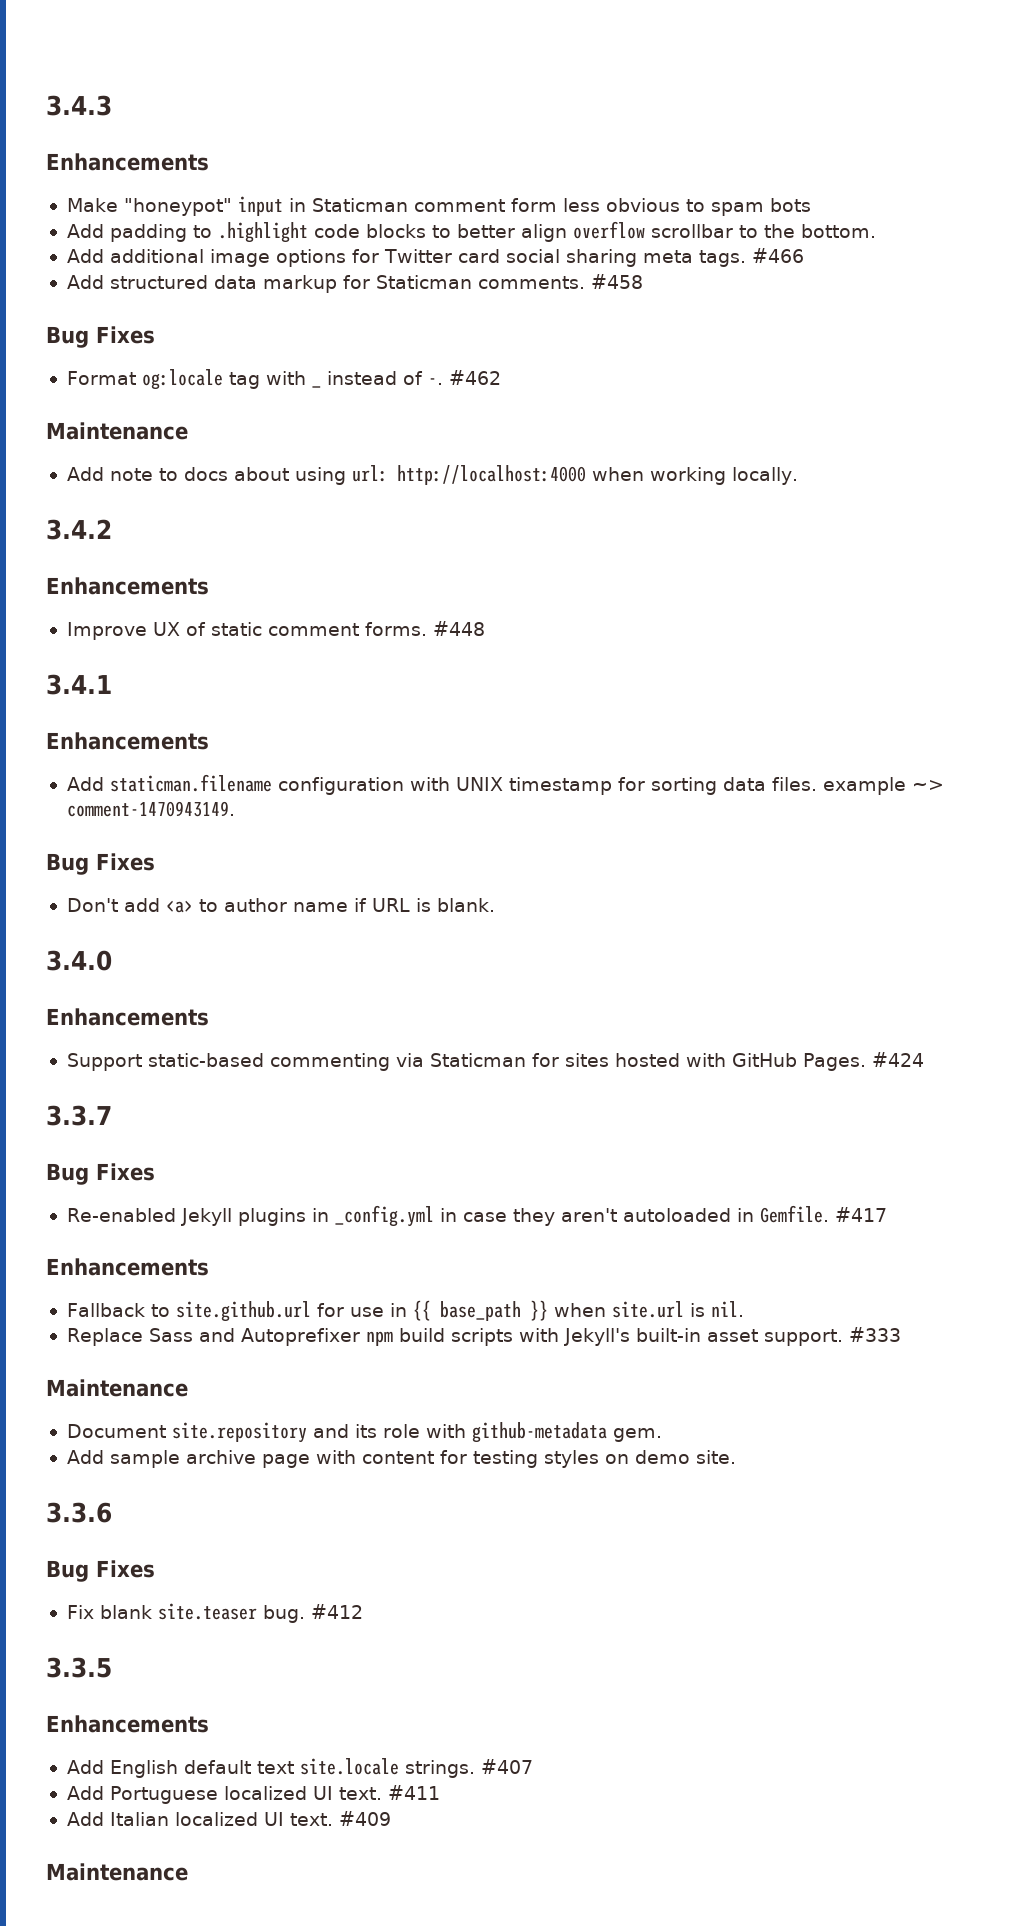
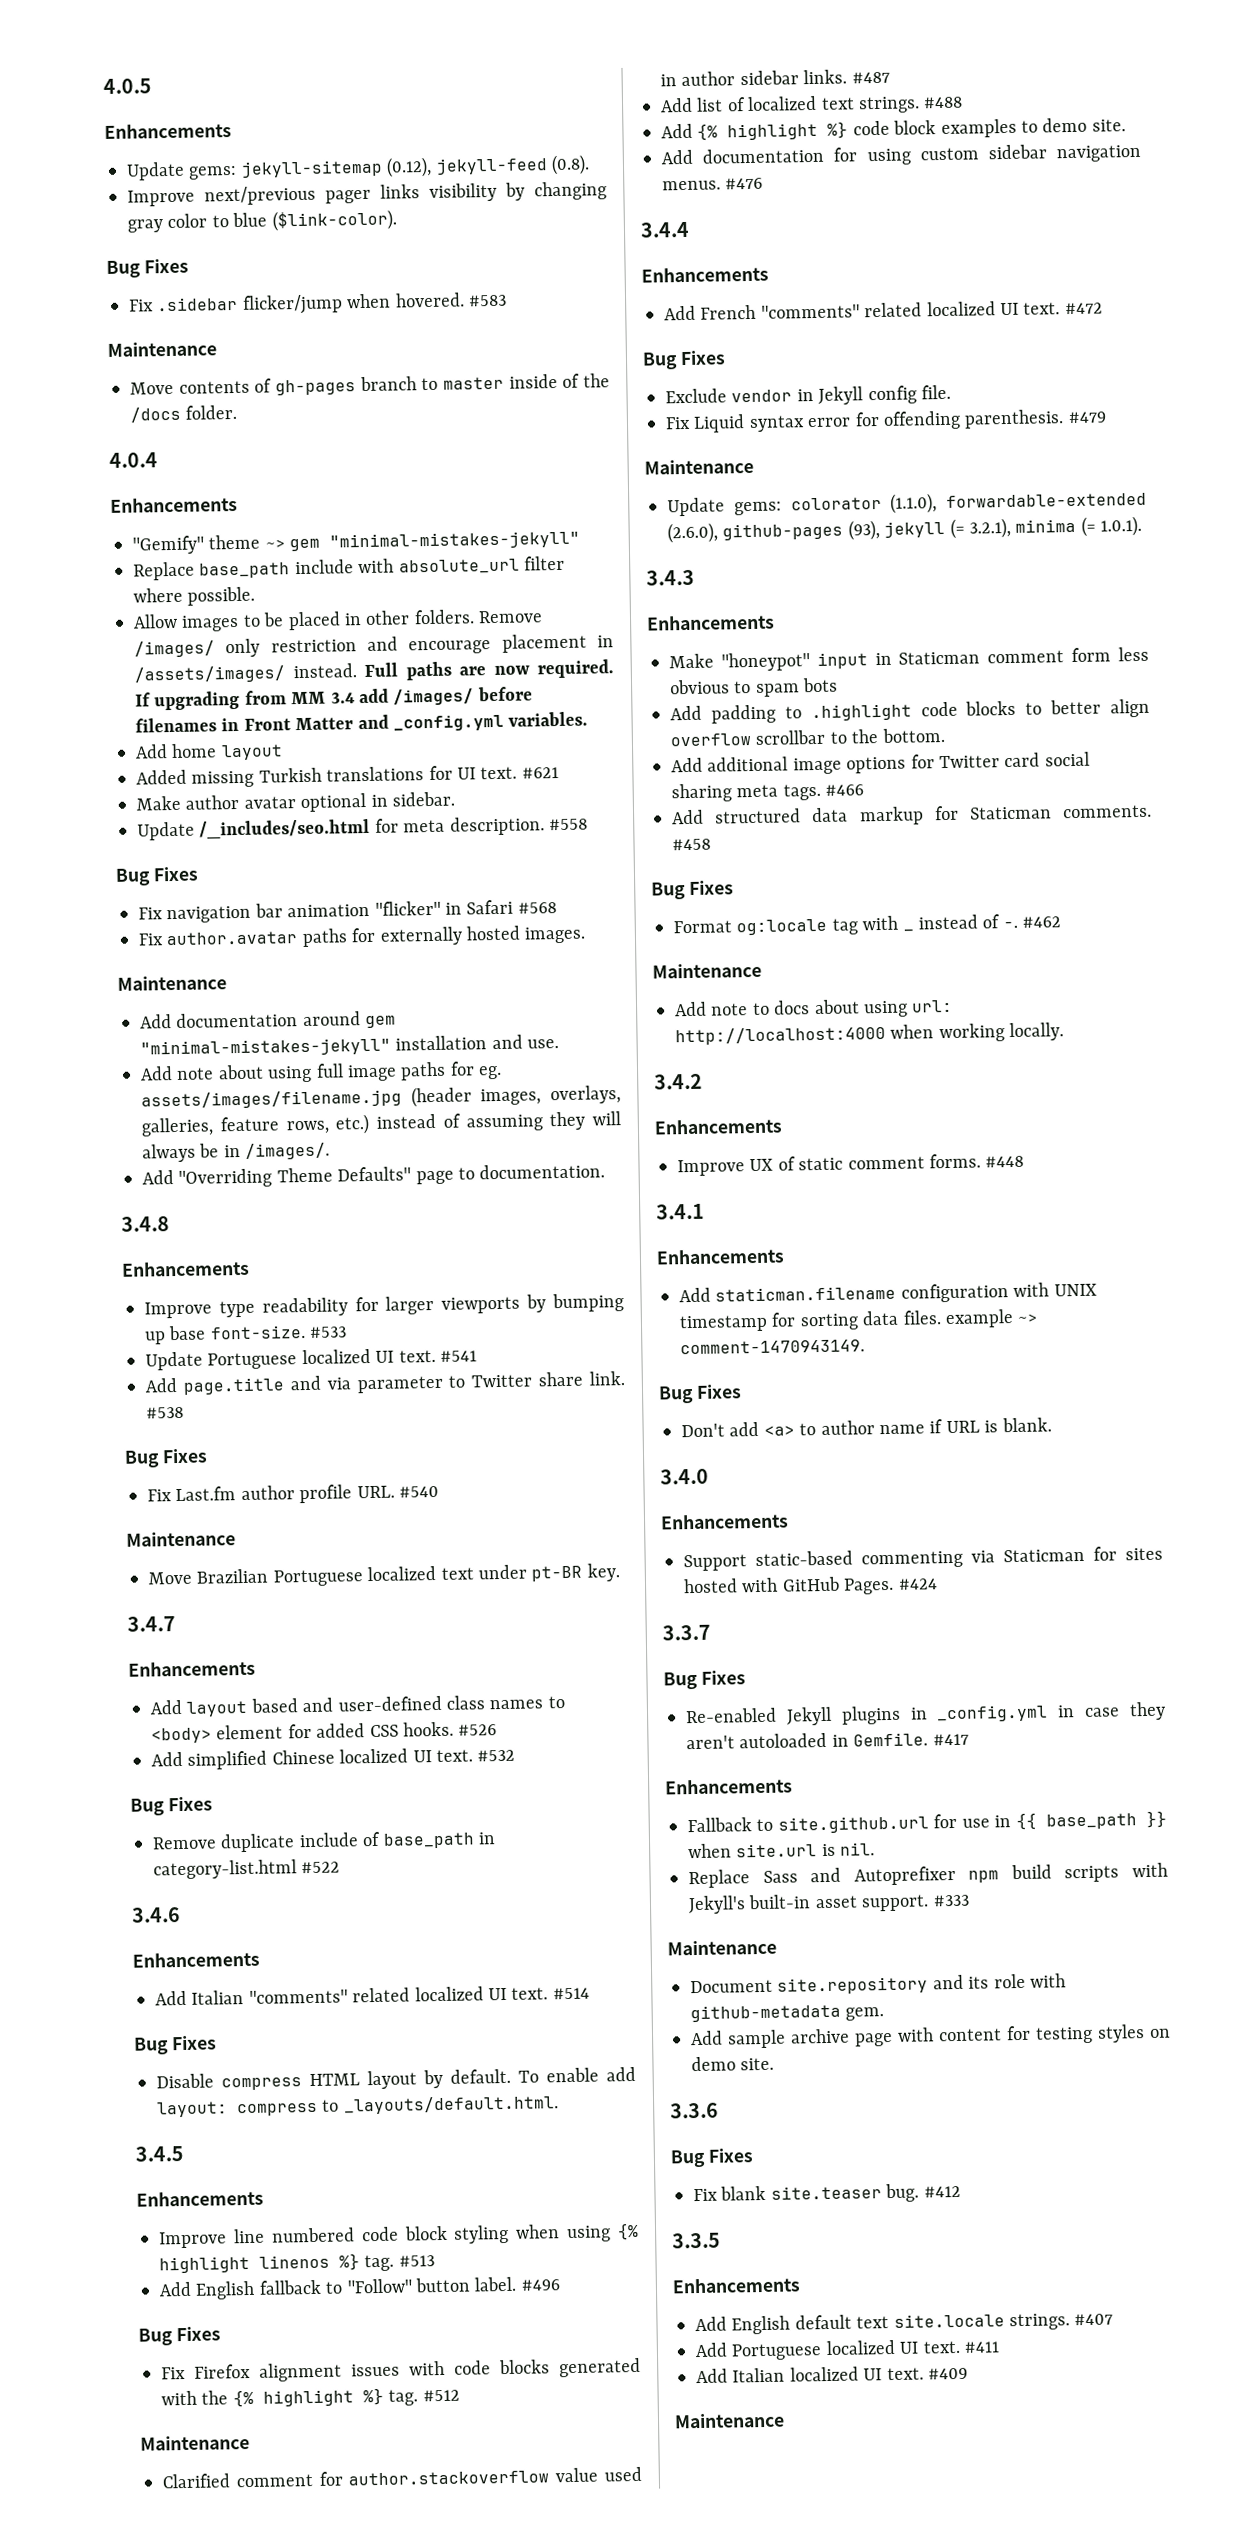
(46, 105) none -> [103,78,152,94] [104,123,232,139] [126,154,590,181] [127,181,607,207] [127,209,397,233] [106,258,189,278] [128,292,507,315] [107,341,217,357] [130,373,610,396] [130,404,238,423] [109,452,158,468] [110,496,238,513] [132,530,581,555] [133,555,565,581] [133,586,256,606] [133,609,544,632] [134,633,614,658] [134,659,614,684] [135,686,533,711] [135,711,589,733] [135,743,283,761] [136,765,559,788] [136,791,455,813] [137,816,588,841] [115,866,199,886] [138,899,557,924] [138,925,587,948] [117,975,227,991] [140,1011,397,1029] [140,1034,560,1058] [140,1061,503,1083] [141,1085,621,1110] [141,1111,621,1137] [142,1142,331,1163] [142,1163,606,1188] [121,1216,170,1232] [121,1260,250,1277] [144,1293,624,1319] [145,1325,348,1345] [145,1348,477,1371] [145,1371,625,1395] [146,1406,184,1419] [124,1448,208,1468] [147,1484,439,1504] [126,1531,236,1547] [148,1563,620,1587] [127,1616,176,1632] [128,1660,256,1677] [150,1695,565,1717] [151,1721,498,1744] [151,1748,516,1770] [130,1796,213,1816] [152,1831,496,1853] [153,1859,341,1880] [131,1907,181,1923] [132,1951,260,1968] [155,1986,590,2006] [133,2035,217,2055] [156,2066,636,2091] [157,2095,559,2118] [135,2145,184,2162] [136,2190,264,2207] [159,2222,639,2249] [159,2253,435,2274] [159,2276,560,2300] [138,2326,221,2346] [161,2357,641,2382] [161,2387,460,2408] [140,2435,250,2451] [162,2466,642,2489] [660,69,890,87] [660,95,964,114] [661,117,1126,141] [661,144,1141,166] [662,177,764,191] [640,221,690,238] [641,266,769,283] [664,301,1103,321] [642,350,726,370] [665,384,951,405] [665,409,1107,433] [644,458,754,475] [667,492,1147,517] [667,515,1143,544] 4.0.5 // Enhancements // Update gems: jekyll-sitemap (0.12), jekyll-feed (0.8). // Improve next/previous pager links visibility by changing gray color to blue ($link-color). // Bug Fixes // Fix .sidebar flicker/jump when hovered. #583 // Maintenance // Move contents of gh-pages branch to master inside of the /docs folder. // 4.0.4 // Enhancements // "Gemify" theme ~> gem "minimal-mistakes-jekyll" // Replace base_path include with absolute_url filter where possible. // Allow images to be placed in other folders. Remove /images/ only restriction and encourage placement in /assets/images/ instead. Full paths are now required. If upgrading from MM 3.4 add /images/ before filenames in Front Matter and _config.yml variables. // Add home layout // Added missing Turkish translations for UI text. #621 // Make author avatar optional in sidebar. // Update /_includes/seo.html for meta description. #558 // Bug Fixes // Fix navigation bar animation "flicker" in Safari #568 // Fix author.avatar paths for externally hosted images. // Maintenance // Add documentation around gem "minimal-mistakes-jekyll" installation and use. // Add note about using full image paths for eg. assets/images/filename.jpg (header images, overlays, galleries, feature rows, etc.) instead of assuming they will always be in /images/. // Add "Overriding Theme Defaults" page to documentation. // 3.4.8 // Enhancements // Improve type readability for larger viewports by bumping up base font-size. #533 // Update Portuguese localized UI text. #541 // Add page.title and via parameter to Twitter share link. #538 // Bug Fixes // Fix Last.fm author profile URL. #540 // Maintenance // Move Brazilian Portuguese localized text under pt-BR key. // 3.4.7 // Enhancements // Add layout based and user-defined class names to <body> element for added CSS hooks. #526 // Add simplified Chinese localized UI text. #532 // Bug Fixes // Remove duplicate include of base_path in category-list.html #522 // 3.4.6 // Enhancements // Add Italian "comments" related localized UI text. #514 // Bug Fixes // Disable compress HTML layout by default. To enable add layout: compress to _layouts/default.html. // 3.4.5 // Enhancements // Improve line numbered code block styling when using {% highlight linenos %} tag. #513 // Add English fallback to "Follow" button label. #496 // Bug Fixes // Fix Firefox alignment issues with code blocks generated with the {% highlight %} tag. #512 // Maintenance // Clarified comment for author.stackoverflow value used in author sidebar links. #487 // Add list of localized text strings. #488 // Add {% highlight %} code block examples to demo site. // Add documentation for using custom sidebar navigation menus. #476 // 3.4.4 // Enhancements // Add French "comments" related localized UI text. #472 // Bug Fixes // Exclude vendor in Jekyll config file. // Fix Liquid syntax error for offending parenthesis. #479 // Maintenance // Update gems: colorator (1.1.0), forwardable-extended (2.6.0), github-pages (93), jekyll (= 3.2.1), minima (= 1.0.1). //

